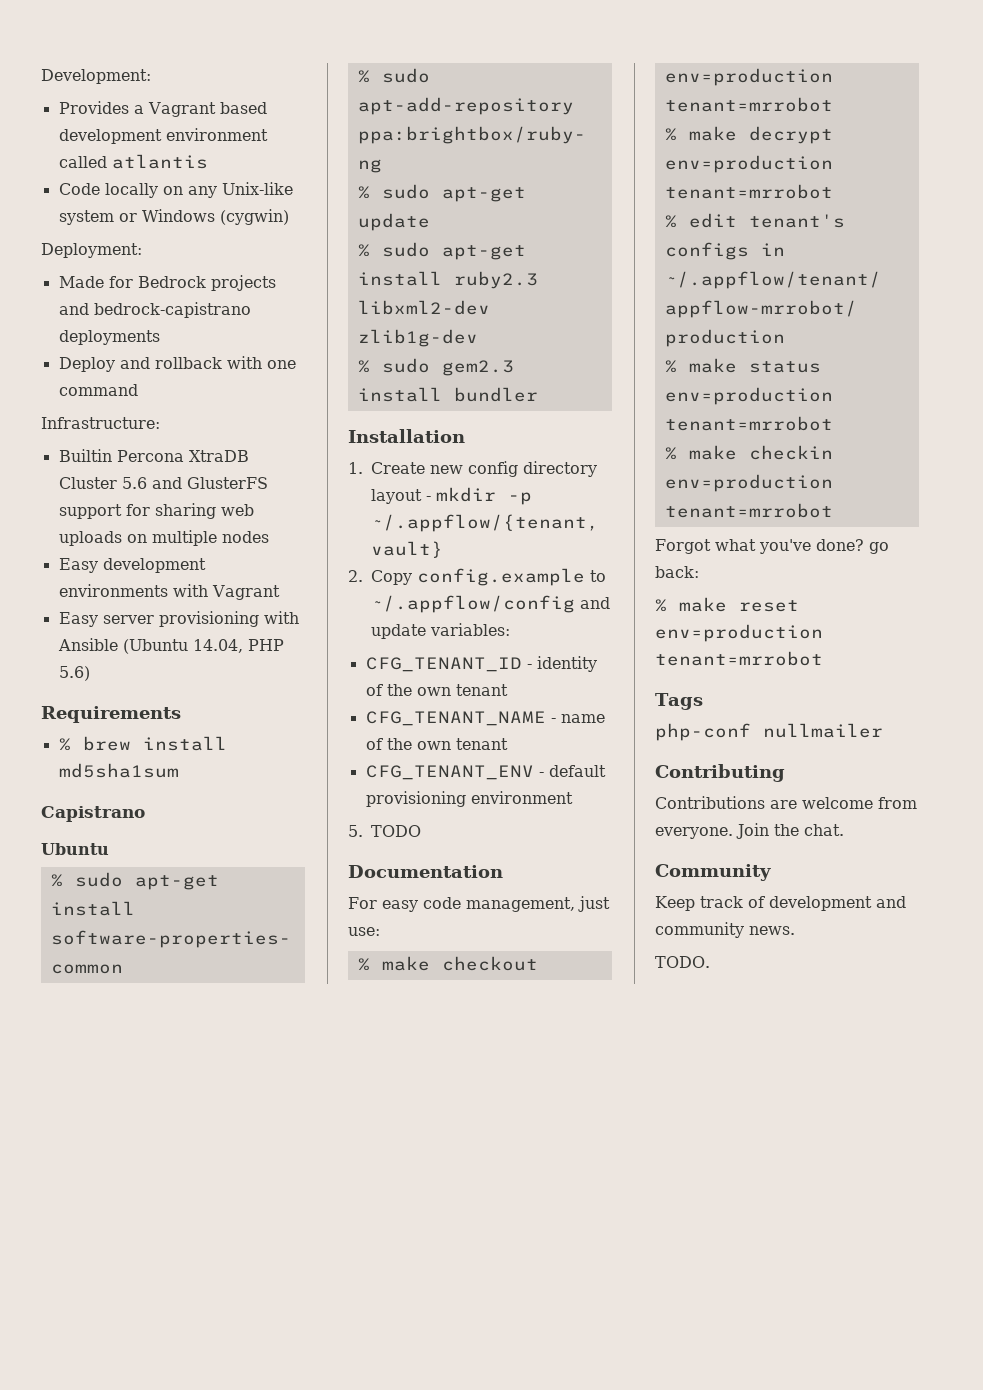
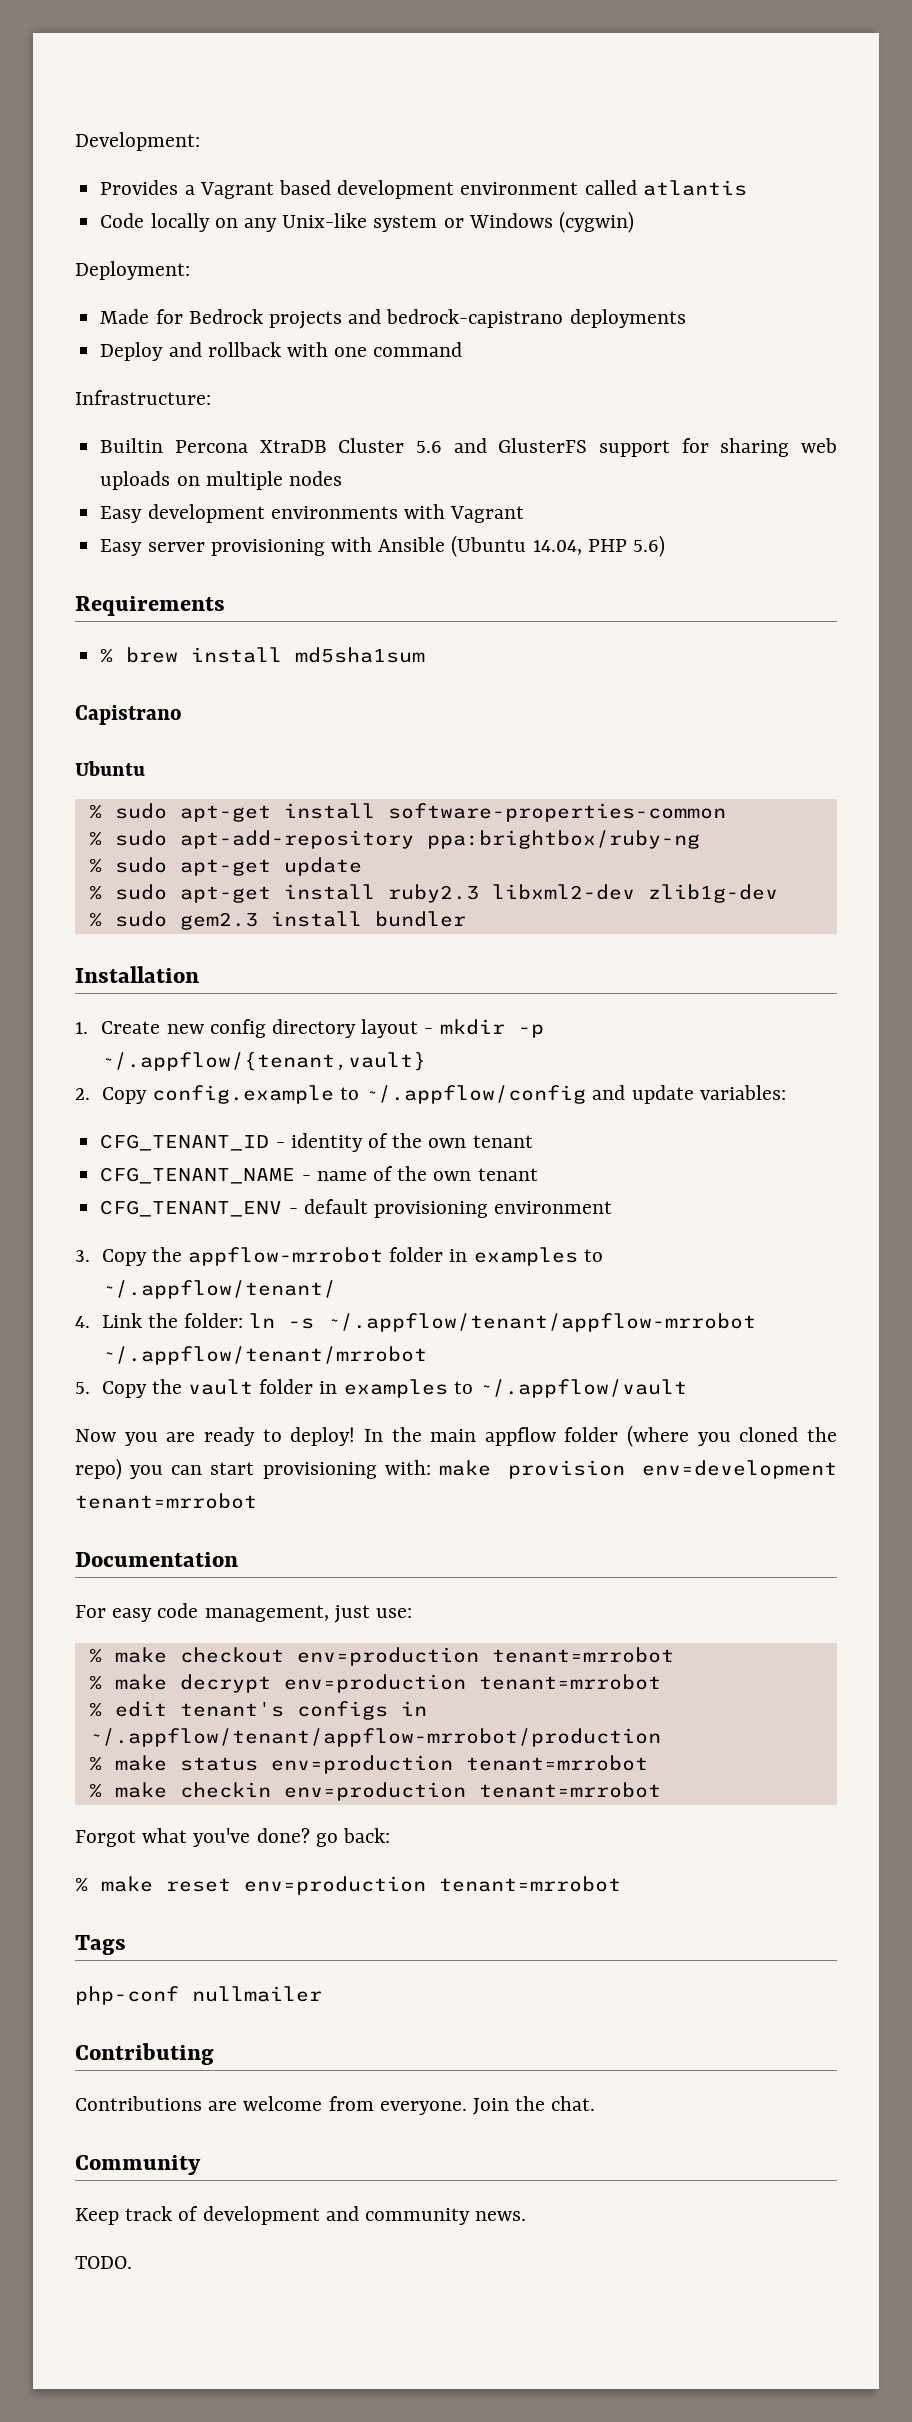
[348,825,422,837] 5. TODO -> [75,1247,603,1266] [101,1280,336,1299] [75,1313,757,1332] [101,1346,427,1365] [75,1379,687,1398] [75,1425,837,1447] [75,1458,837,1480] [75,1493,257,1509] 3. Copy the appflow-mrrobot folder in examples to ~/.appflow/tenant/ // 4. Link the folder: ln -s ~/.appflow/tenant/appflow-mrrobot ~/.appflow/tenant/mrrobot // 5. Copy the vault folder in examples to ~/.appflow/vault // Now you are ready to deploy! In the main appflow folder (where you cloned the repo) you can start provisioning with: make provision env=development tenant=mrrobot

